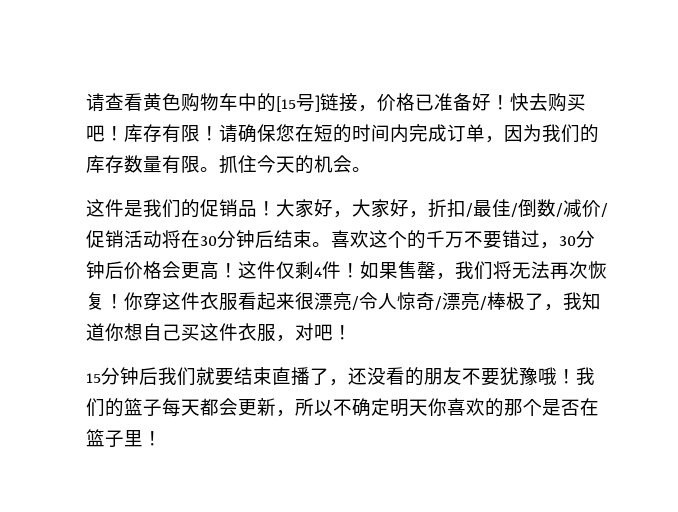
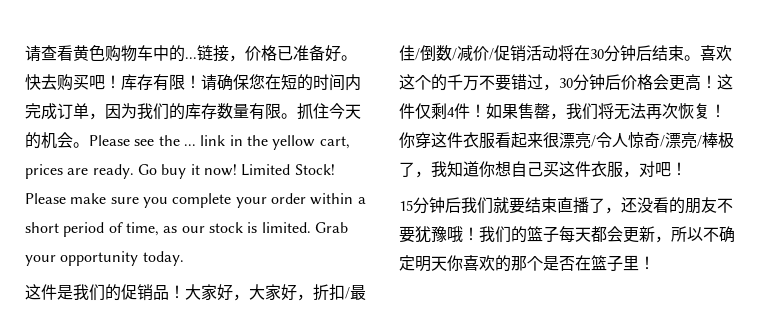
[276,94,320,112] [15号] -> [185,57,197,59] ...
[491,95,510,110] ！ -> [341,55,357,61] 。
(371, 169) none -> [89,135,350,150] [25,164,335,179] [25,193,366,208] [25,222,348,237] [25,251,184,266] Please see the ... link in the yellow cart, prices are ready. Go buy it now! Limited Stock! Please make sure you complete your order within a short period of time, as our stock is limited. Grab your opportunity today.

